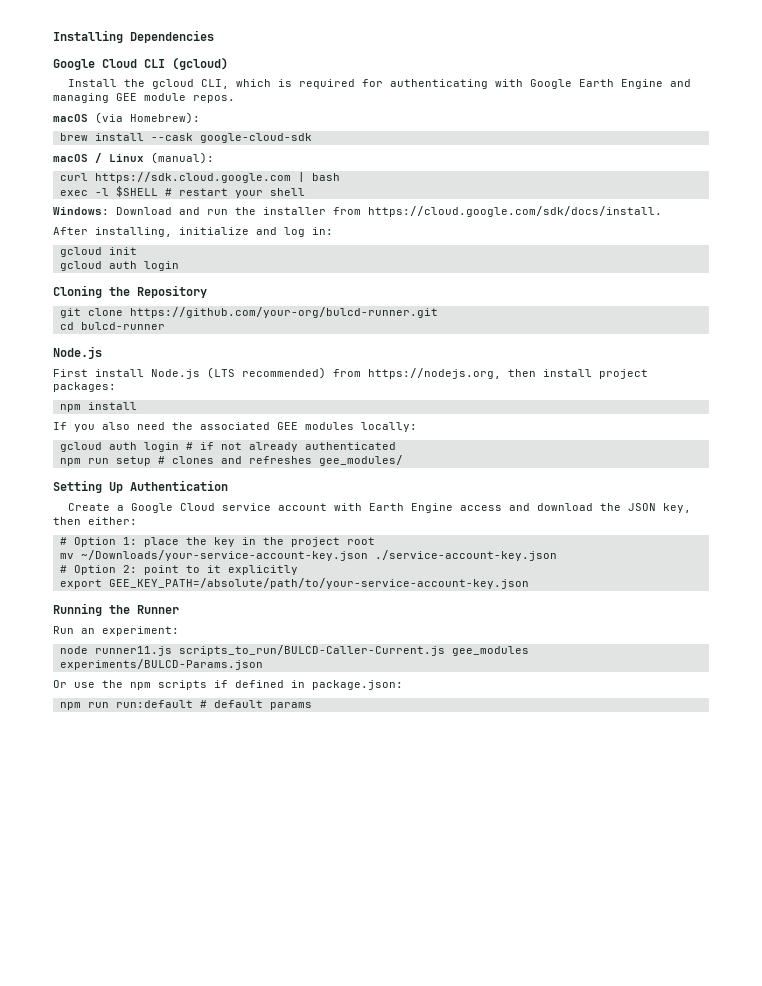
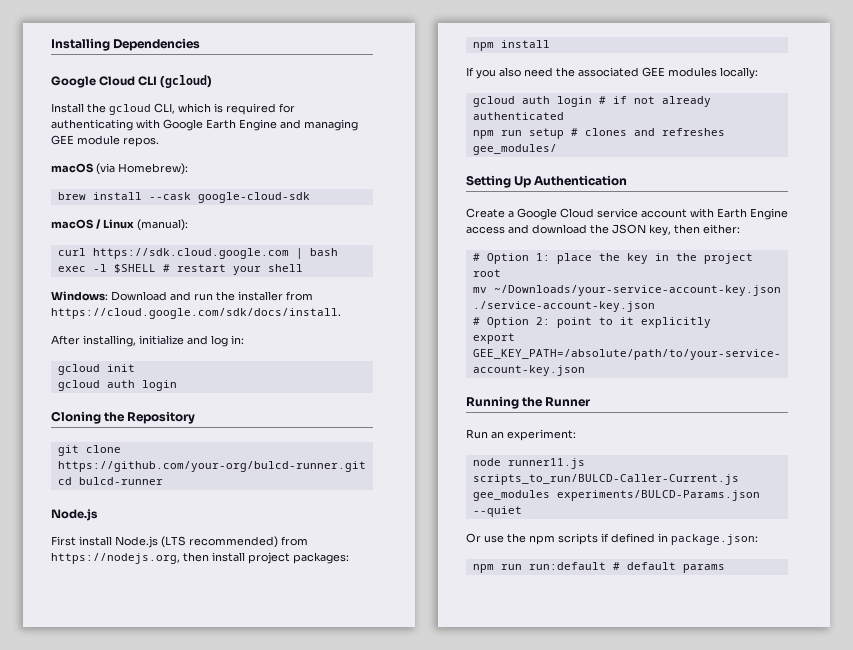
(263, 664) none -> [472,506,522,517] --quiet

